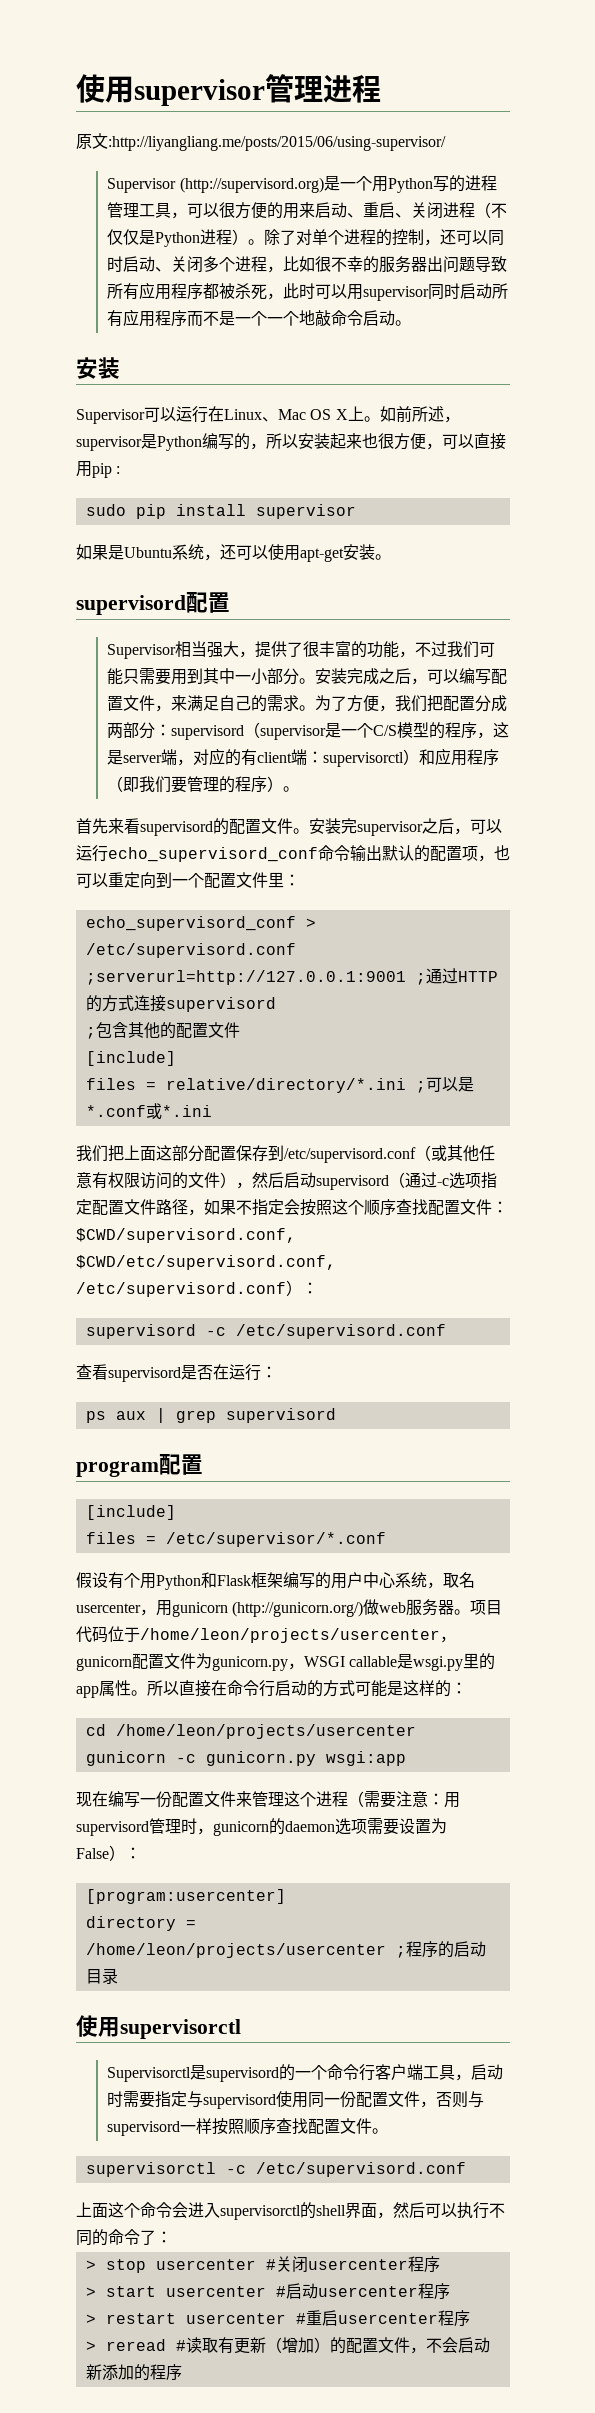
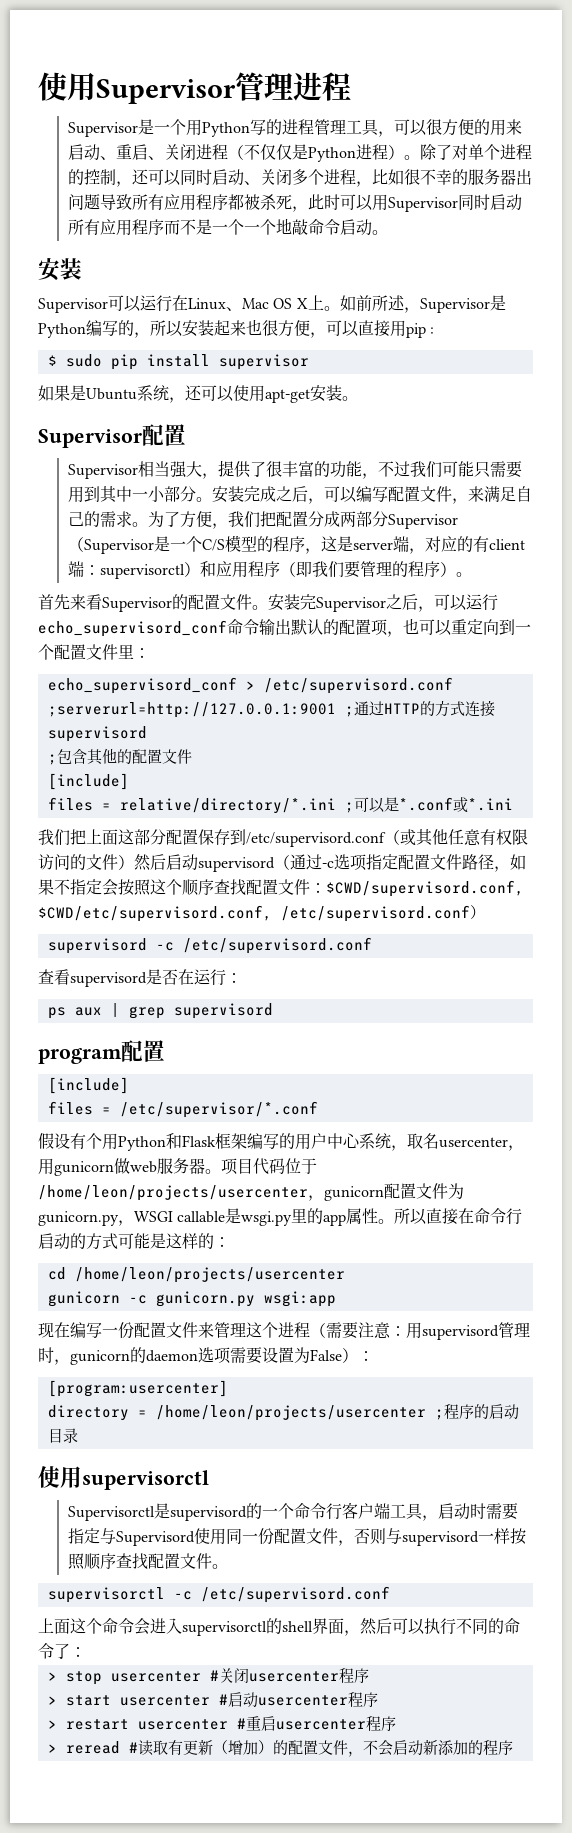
[76,74,265,106] 使用supervisor -> [38,72,236,104] 使用Supervisor
[76,133,446,151] [107,177,324,193] // 原文:http://liyangliang.me/posts/2015/06/using-supervisor/ // Supervisor (http://supervisord.org) -> [68,122,139,137] // Supervisor
[363,286,430,301] supervisor -> [388,197,459,212] Supervisor
[76,436,142,451] supervisor -> [419,298,490,313] Supervisor
(121, 470) none -> [47,355,57,366] $
[76,595,186,615] supervisord -> [38,429,142,448] Supervisor
[155,722,327,740] ：supervisord（supervisor -> [388,514,459,529] [68,537,155,554] Supervisor（Supervisor
[140,821,213,836] supervisord -> [102,597,172,612] Supervisor
[357,821,423,836] supervisor -> [316,597,386,612] Supervisor
[236,1182,252,1189] ， -> (134, 862) none
[302,1282,318,1294] ： -> (485, 912) none
[232,1601,364,1617] (http://gunicorn.org/) -> (114, 1168) none
[203,2094,277,2109] supervisord -> [116,1531,196,1546] Supervisord

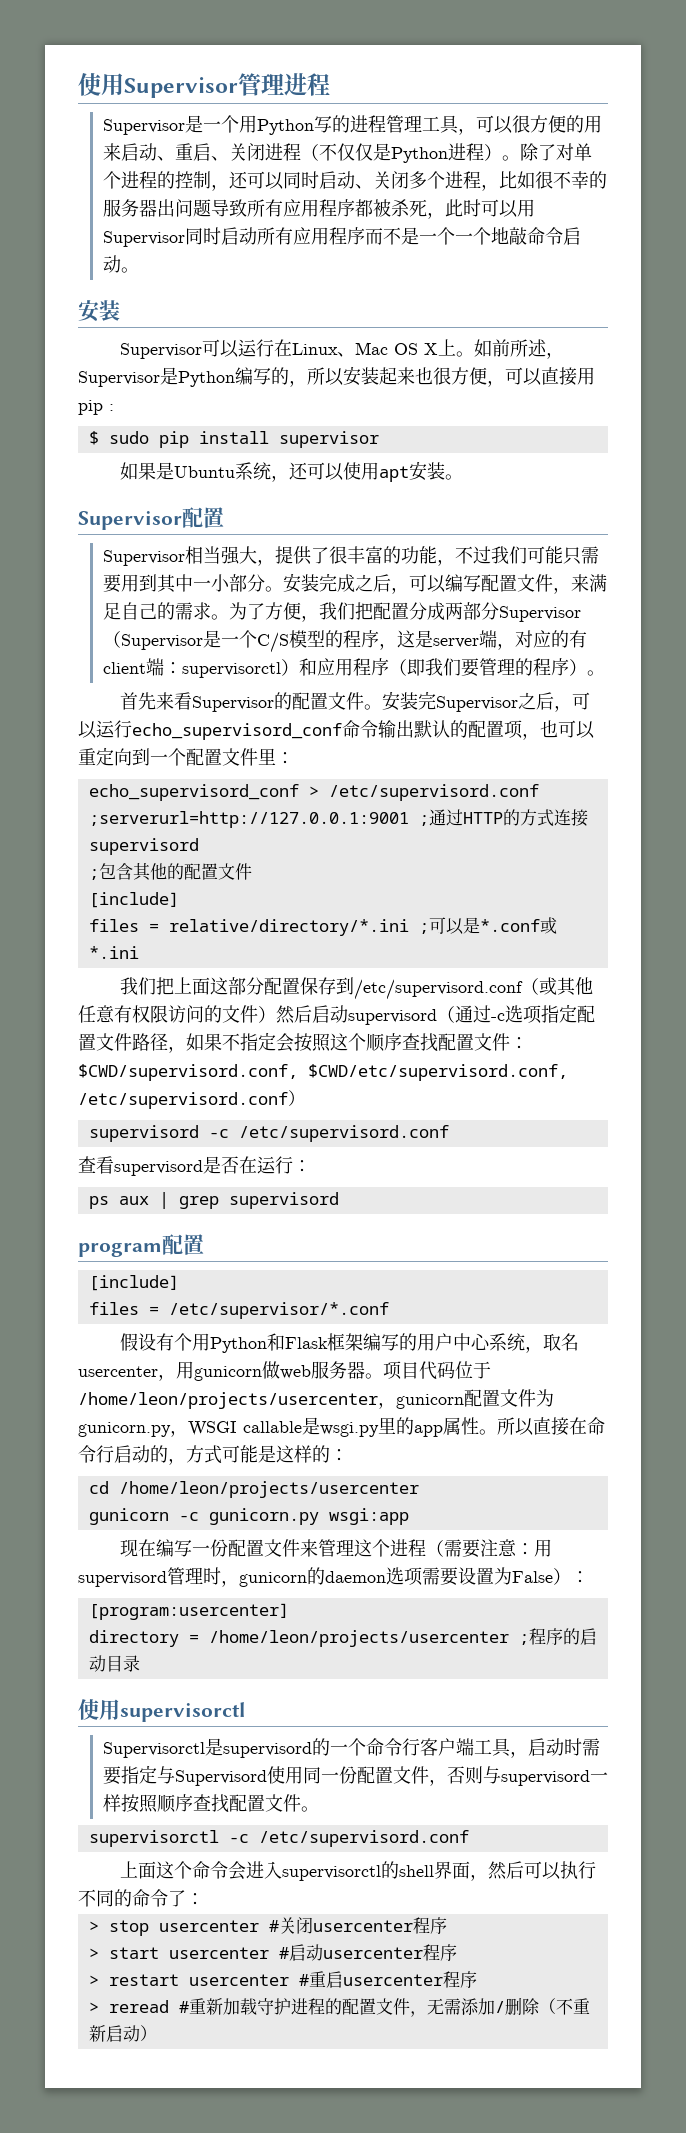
[265,389,310,403] apt-get -> [379,466,410,482] apt
(86, 1241) none -> [168,1458,186,1465] ，
[137,1739,513,1757] 读取有更新（增加）的配置文件，不会启动新添加的程序 -> [188,1997,590,2017] [88,2025,157,2042] 重新加载守护进程的配置文件，无需添加/删除（不重新启动）

